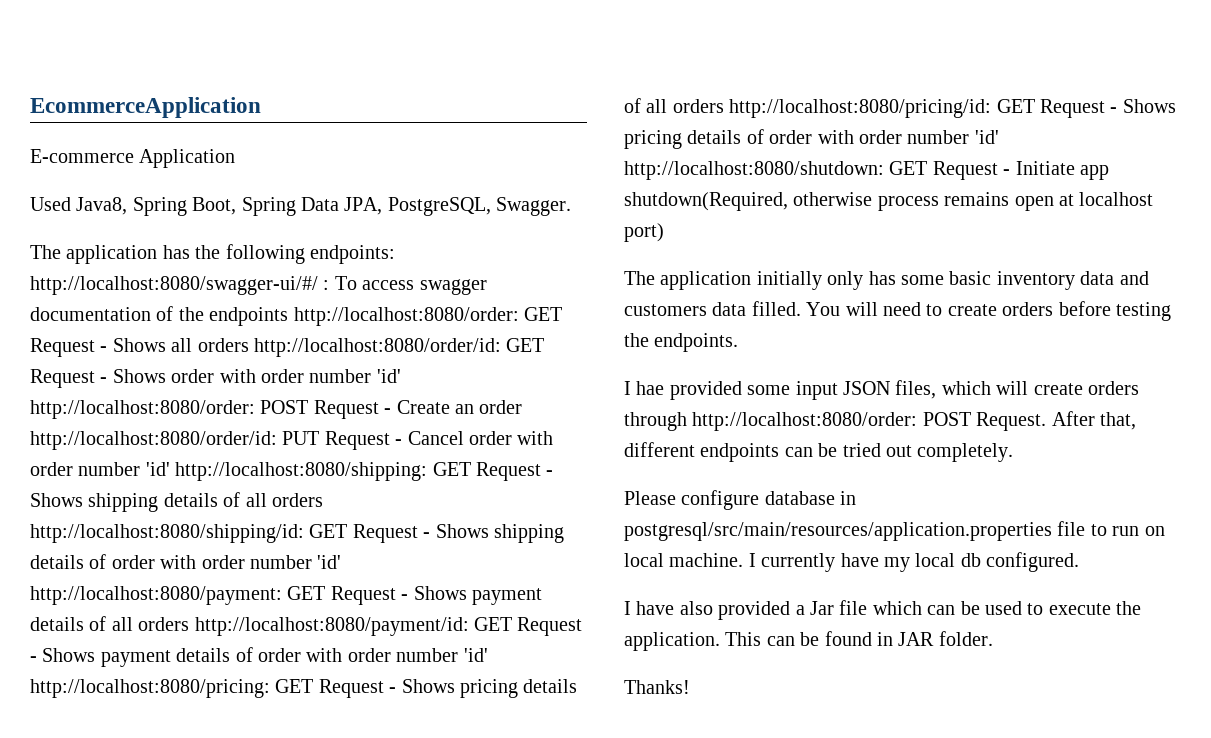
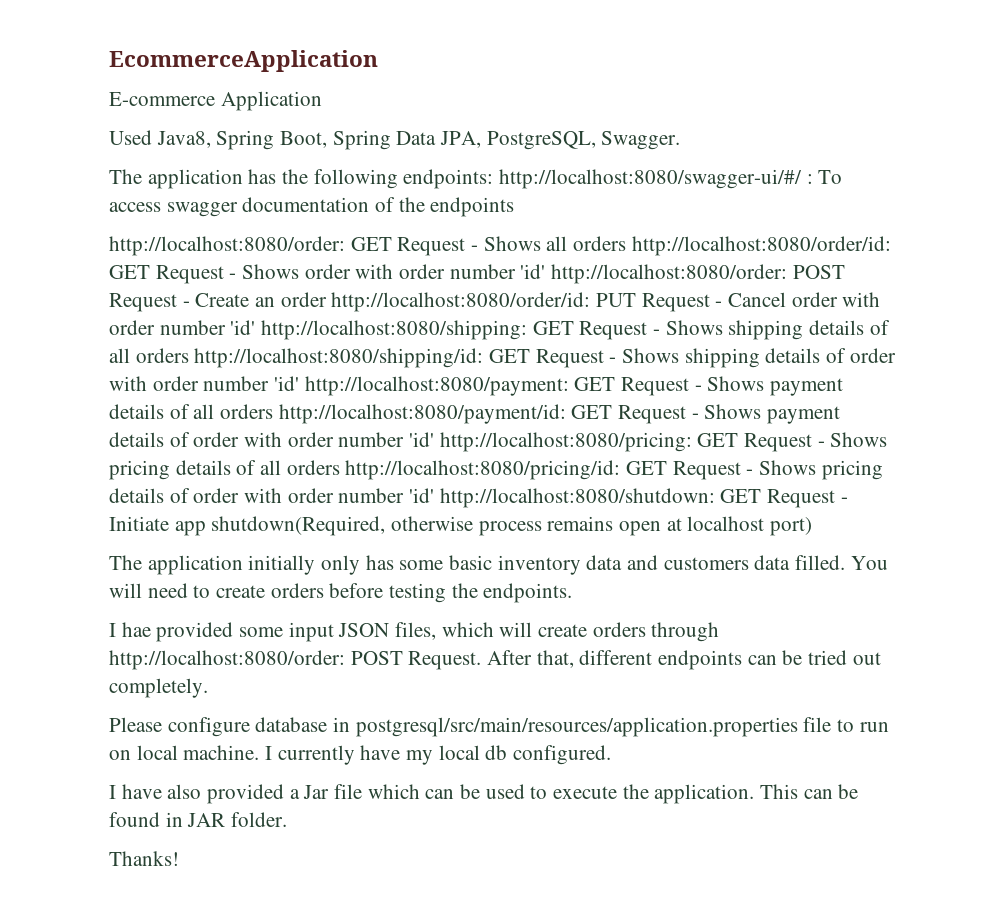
(289, 316) none -> (515, 207) //

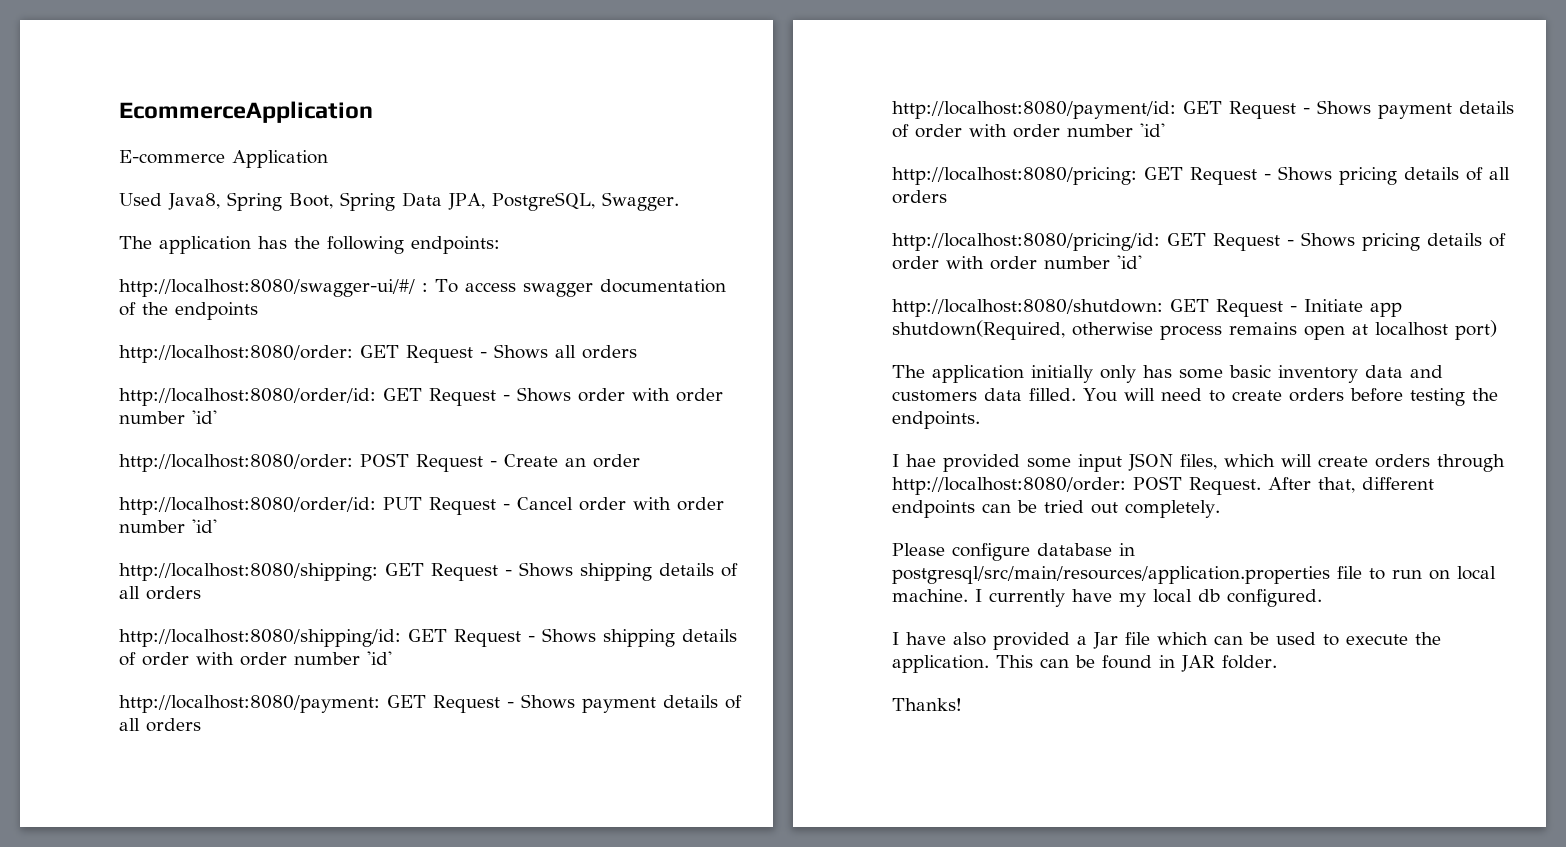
(494, 179) none -> (500, 245) //
(627, 243) none -> (637, 352) //
(546, 271) none -> (217, 417) //
(327, 299) none -> (640, 461) //
(256, 327) none -> (217, 526) //
(189, 355) none -> (201, 593) //
(300, 383) none -> (392, 658) //
(274, 411) none -> (201, 725) //
(435, 439) none -> (1165, 130) //
(340, 467) none -> (947, 197) //
(435, 495) none -> (1142, 262) //

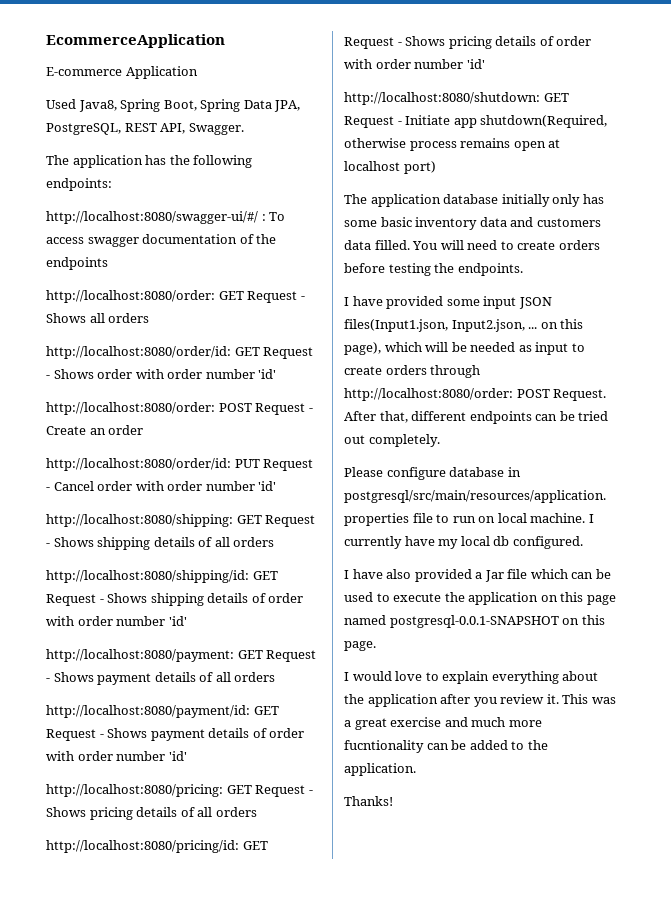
(595, 201) none -> [124,123,186,134] REST API,
(1024, 374) none -> [443,194,499,204] database
[906,454,936,467] hae -> [352,296,383,306] have
[1180,454,1312,470] files, which will -> [344,319,584,332] [344,342,585,355] files(Input1.json, Input2.json, ... on this page), which will be needed as input to
[892,655,1277,673] application. This can be found in JAR folder. -> [468,592,616,605] [344,615,605,628] [344,641,376,651] [344,671,599,684] [344,694,616,707] [344,717,542,730] [344,740,548,753] [344,763,416,776] application on this page named postgresql-0.0.1-SNAPSHOT on this page. // I would love to explain everything about the application after you review it. This was a great exercise and much more fucntionality can be added to the application.

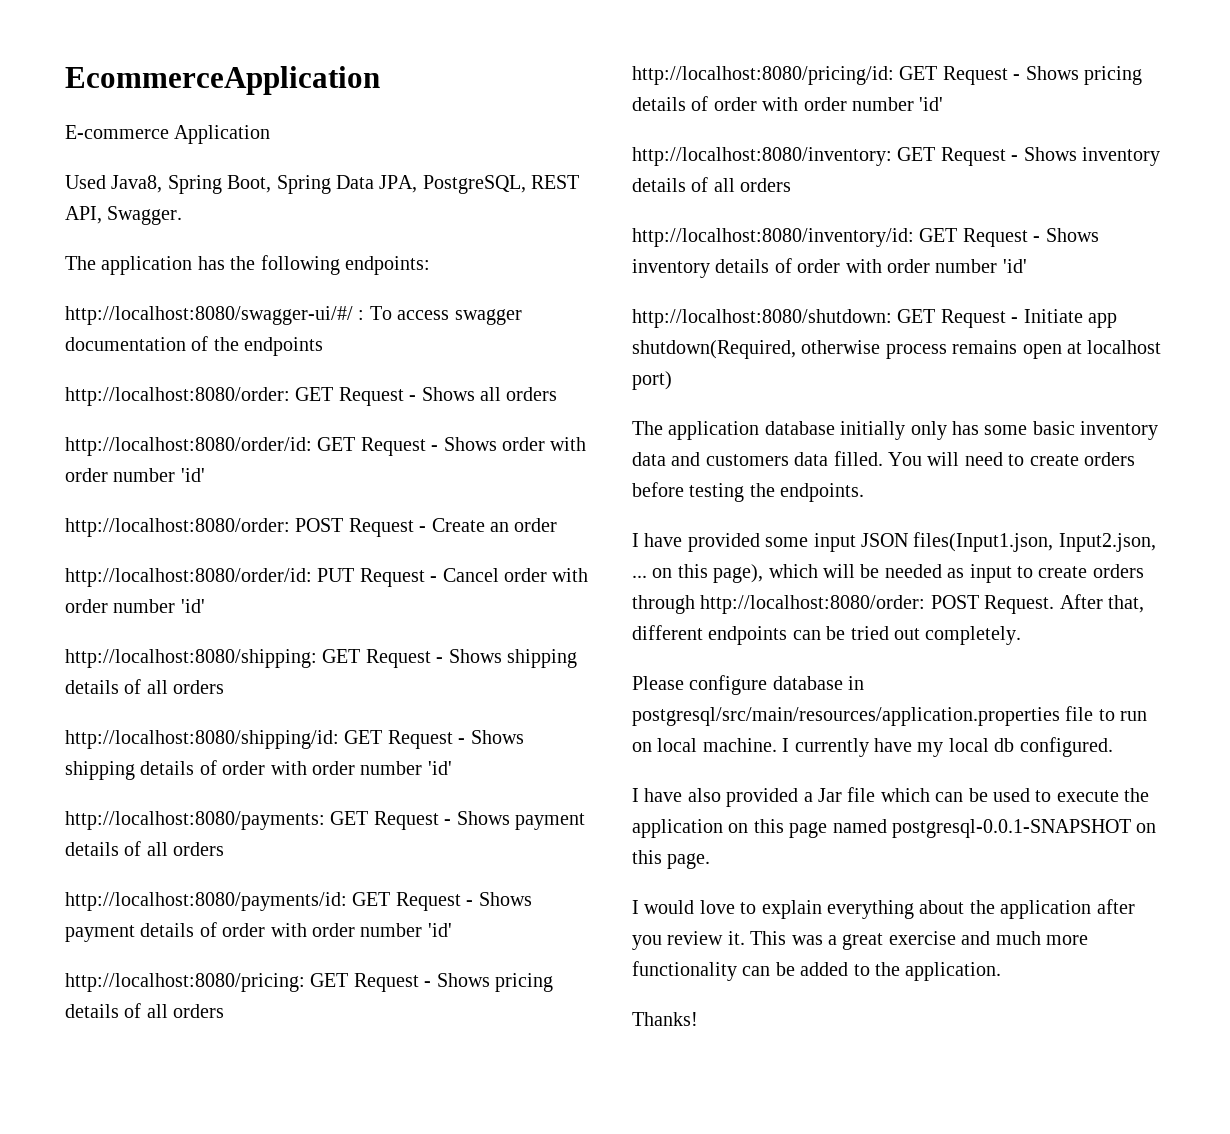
[46,649,234,662] http://localhost:8080/payment: -> [65,811,325,830] http://localhost:8080/payments:
[46,705,250,718] http://localhost:8080/payment/id: -> [65,892,347,911] http://localhost:8080/payments/id:
(485, 64) none -> [632,147,1160,166] [632,177,792,192] [632,228,1099,247] [632,258,1027,278] // http://localhost:8080/inventory: GET Request - Shows inventory details of all orders // http://localhost:8080/inventory/id: GET Request - Shows inventory details of order with order number 'id'
[344,740,424,753] fucntionality -> [632,961,737,981] functionality

